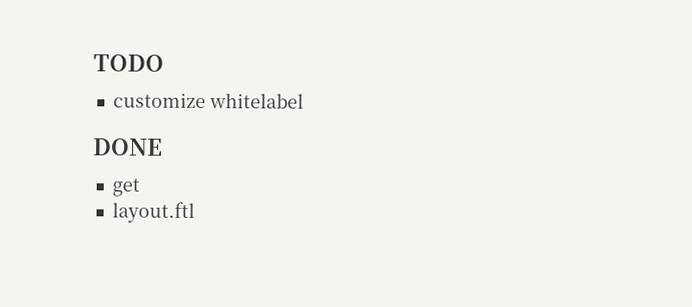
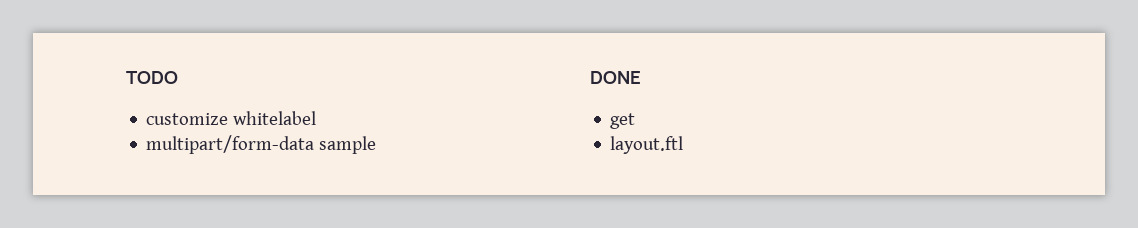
(304, 101) none -> [146,135,377,154] // multipart/form-data sample

